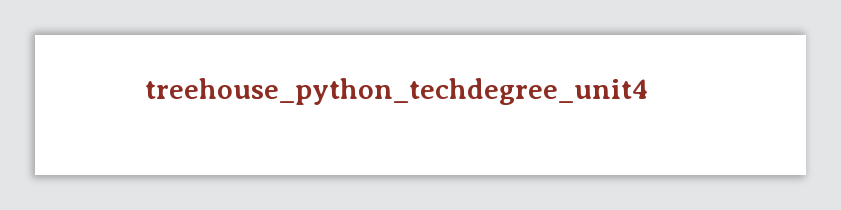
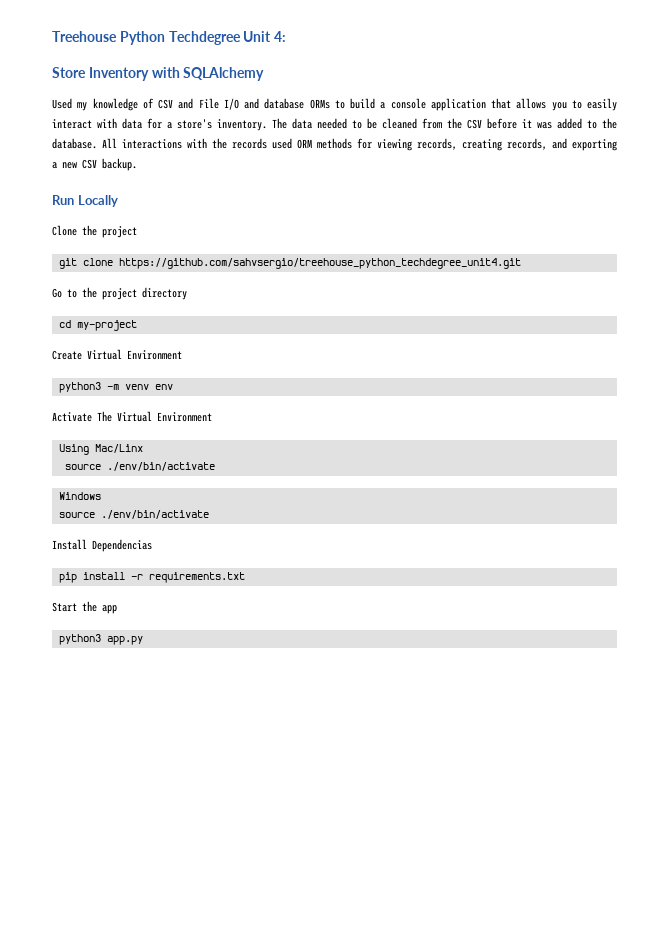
[145,78,649,105] treehouse_python_techdegree_unit4 -> [52,31,287,45] [52,67,265,81] [52,98,617,111] [52,118,617,131] [52,138,617,151] [52,158,137,171] [52,195,118,207] [52,225,137,238] [58,258,521,269] [52,287,187,300] [58,320,137,331] [52,349,182,360] [58,382,173,393] [52,411,212,422] [58,444,143,455] [64,462,215,471] [58,492,101,500] [58,510,209,519] [52,539,152,552] [58,572,245,583] [52,601,117,614] [58,634,143,645] Treehouse Python Techdegree Unit 4: // Store Inventory with SQLAlchemy // Used my knowledge of CSV and File I/O and database ORMs to build a console application that allows you to easily interact with data for a store's inventory. The data needed to be cleaned from the CSV before it was added to the database. All interactions with the records used ORM methods for viewing records, creating records, and exporting a new CSV backup. // Run Locally // Clone the project // git clone https://github.com/sahvsergio/treehouse_python_techdegree_unit4.git // Go to the project directory // cd my-project // Create Virtual Environment // python3 -m venv env // Activate The Virtual Environment // Using Mac/Linx // source ./env/bin/activate // Windows // source ./env/bin/activate // Install Dependencias // pip install -r requirements.txt // Start the app // python3 app.py

